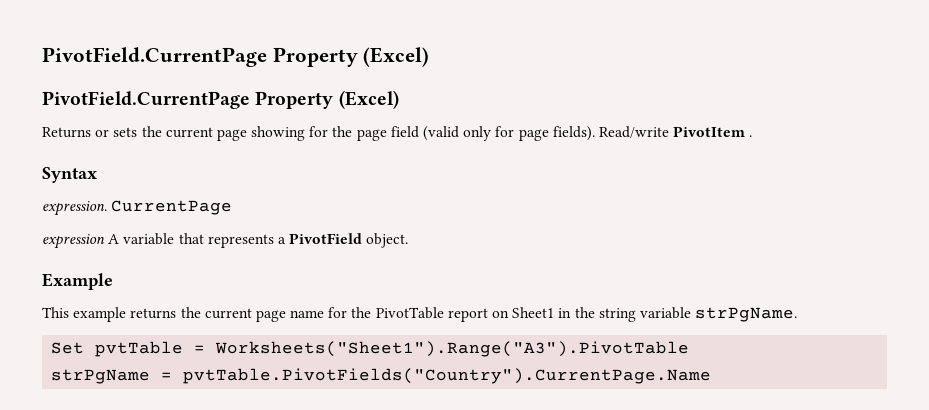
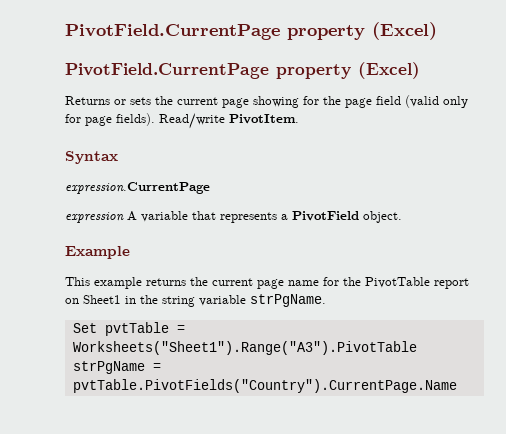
[42,47,358,67] PivotField.CurrentPage Property -> [65,24,365,40] PivotField.CurrentPage property
[255,91,334,109] Property -> [276,64,351,79] property
[673,126,753,137] PivotItem . -> [229,114,299,124] PivotItem.
[42,200,233,216] expression. CurrentPage -> [65,182,210,194] expression.CurrentPage

